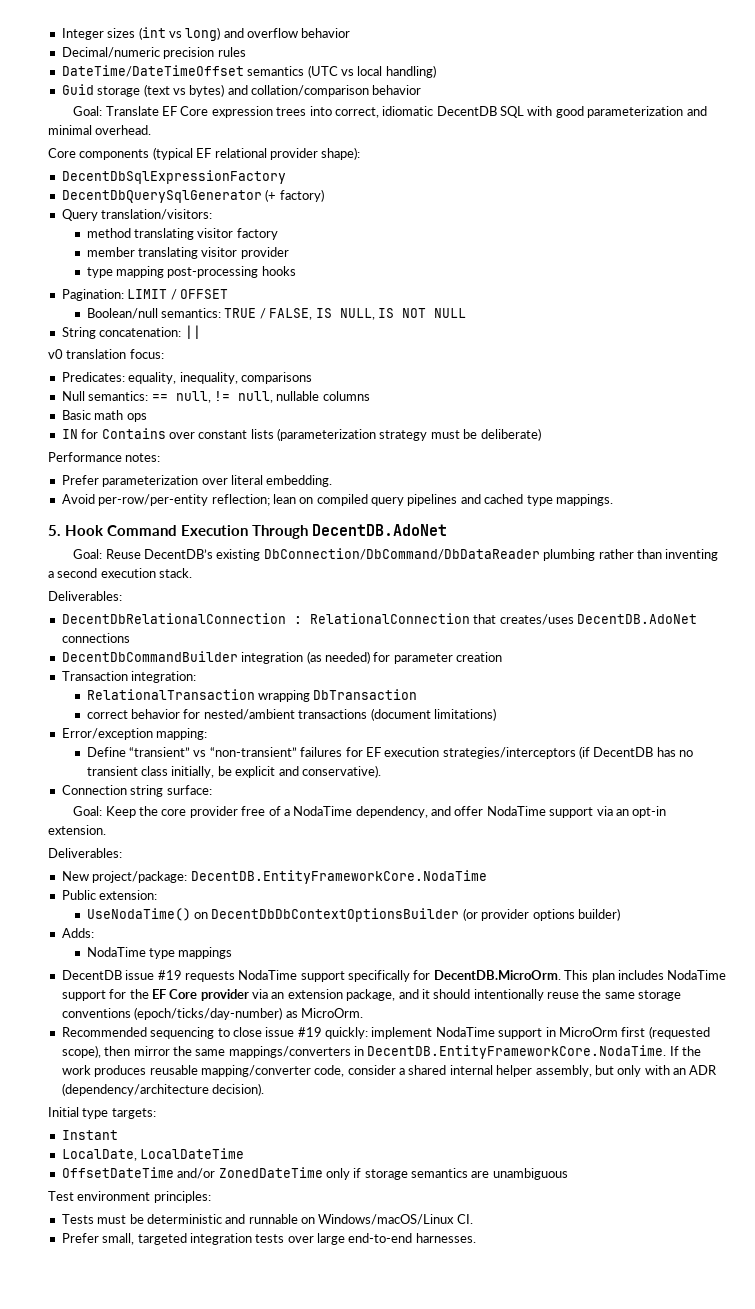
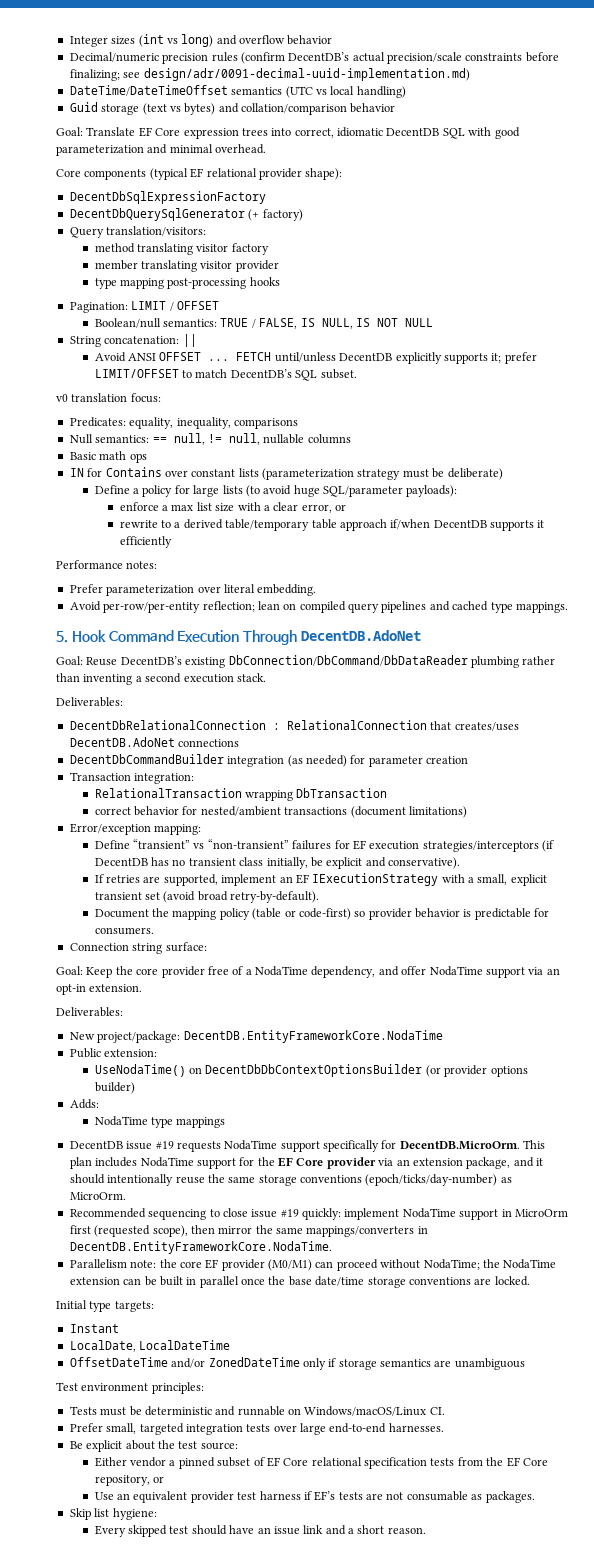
(246, 52) none -> [240,52,559,64] [69,68,470,81] (confirm DecentDB’s actual precision/scale constraints before finalizing; see design/adr/0091-decimal-uuid-implementation.md)
(201, 332) none -> [94,352,537,364] [94,369,357,381] // Avoid ANSI OFFSET ... FETCH until/unless DecentDB explicitly supports it; prefer LIMIT/OFFSET to match DecentDB’s SQL subset.
(541, 434) none -> [94,485,458,497] [119,502,347,513] [119,519,545,531] [119,536,172,548] // Define a policy for large lists (to avoid huge SQL/parameter payloads): // enforce a max list size with a clear error, or // rewrite to a derived table/temporary table approach if/when DecentDB supports it efficiently
(381, 771) none -> [94,873,547,886] [94,891,320,903] [94,908,550,920] [94,927,154,935] // If retries are supported, implement an EF IExecutionStrategy with a small, explicit transient set (avoid broad retry-by-default). // Document the mapping policy (table or code-first) so provider behavior is predictable for consumers.
[669,1046,702,1056] [61,1065,718,1077] [61,1083,265,1096] If the work produces reusable mapping/converter code, consider a shared internal helper assembly, but only with an ADR (dependency/architecture decision). -> [69,1259,557,1271] [69,1276,530,1288] // Parallelism note: the core EF provider (M0/M1) can proceed without NodaTime; the NodaTime extension can be built in parallel once the base date/time storage conventions are locked.
(476, 1238) none -> [69,1440,238,1452] [94,1457,548,1469] [94,1475,165,1486] [94,1491,535,1503] [69,1508,157,1520] [94,1525,426,1537] // Be explicit about the test source: // Either vendor a pinned subset of EF Core relational specification tests from the EF Core repository, or // Use an equivalent provider test harness if EF’s tests are not consumable as packages. // Skip list hygiene: // Every skipped test should have an issue link and a short reason.

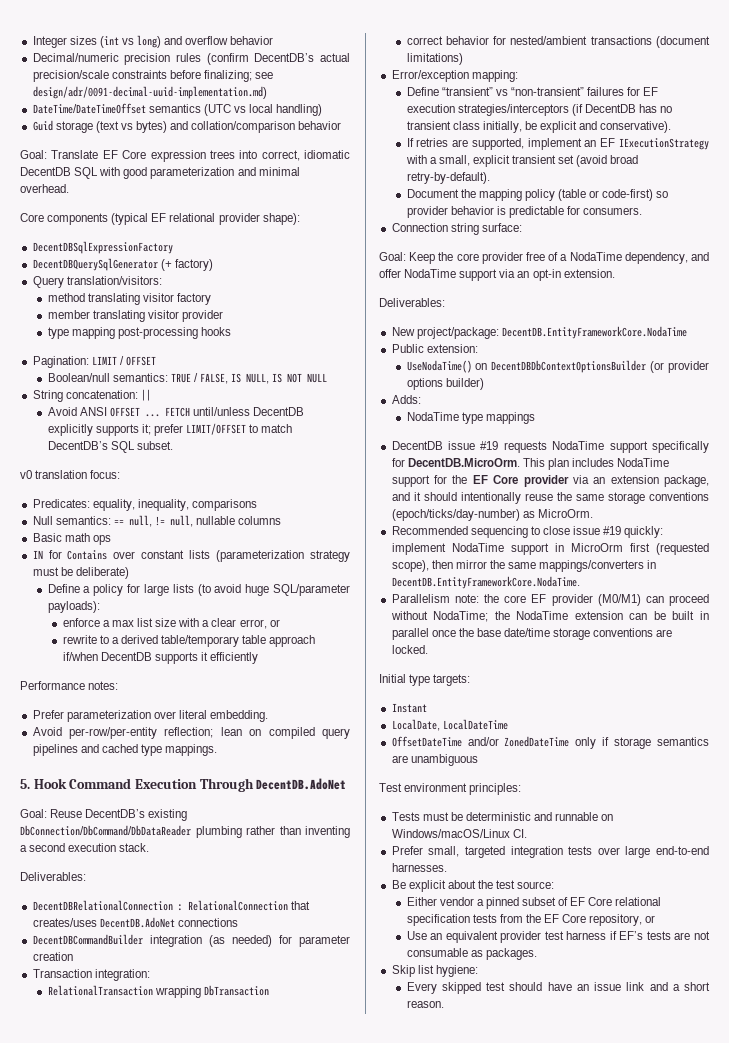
[69,191,266,204] [69,208,245,221] DecentDbSqlExpressionFactory // DecentDbQuerySqlGenerator -> [32,241,173,254] [32,258,158,271] DecentDBSqlExpressionFactory // DecentDBQuerySqlGenerator
[69,720,266,730] DecentDbRelationalConnection -> [32,900,173,911] DecentDBRelationalConnection
[69,754,224,764] DecentDbCommandBuilder -> [32,934,143,945] DecentDBCommandBuilder
[205,1064,423,1077] DecentDbDbContextOptionsBuilder -> [491,360,647,373] DecentDBDbContextOptionsBuilder

